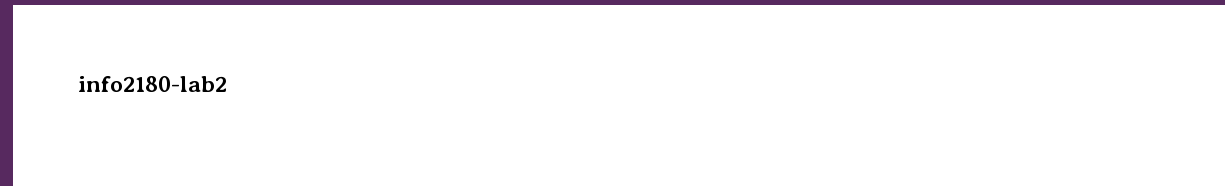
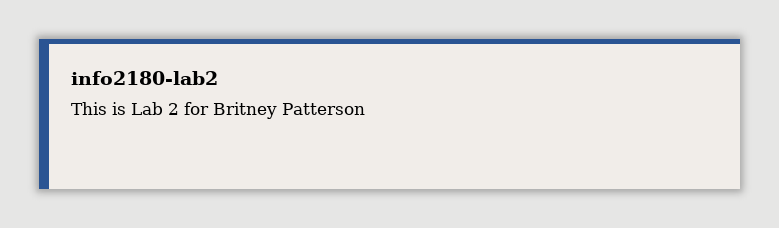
(227, 84) none -> [71,102,365,119] // This is Lab 2 for Britney Patterson

